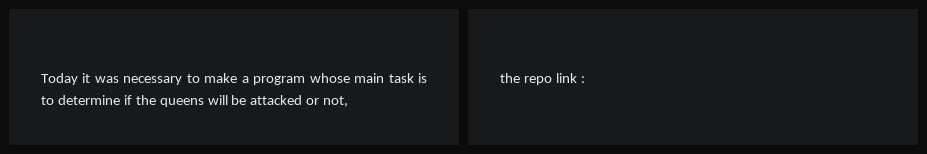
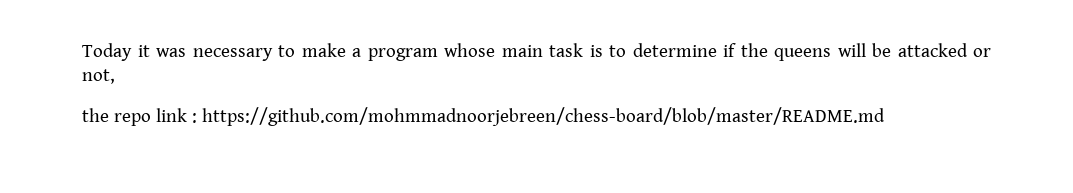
(585, 79) none -> [201,107,885,126] https://github.com/mohmmadnoorjebreen/chess-board/blob/master/README.md

